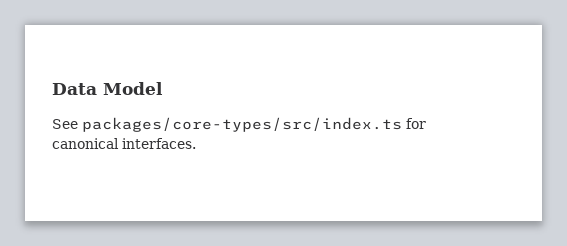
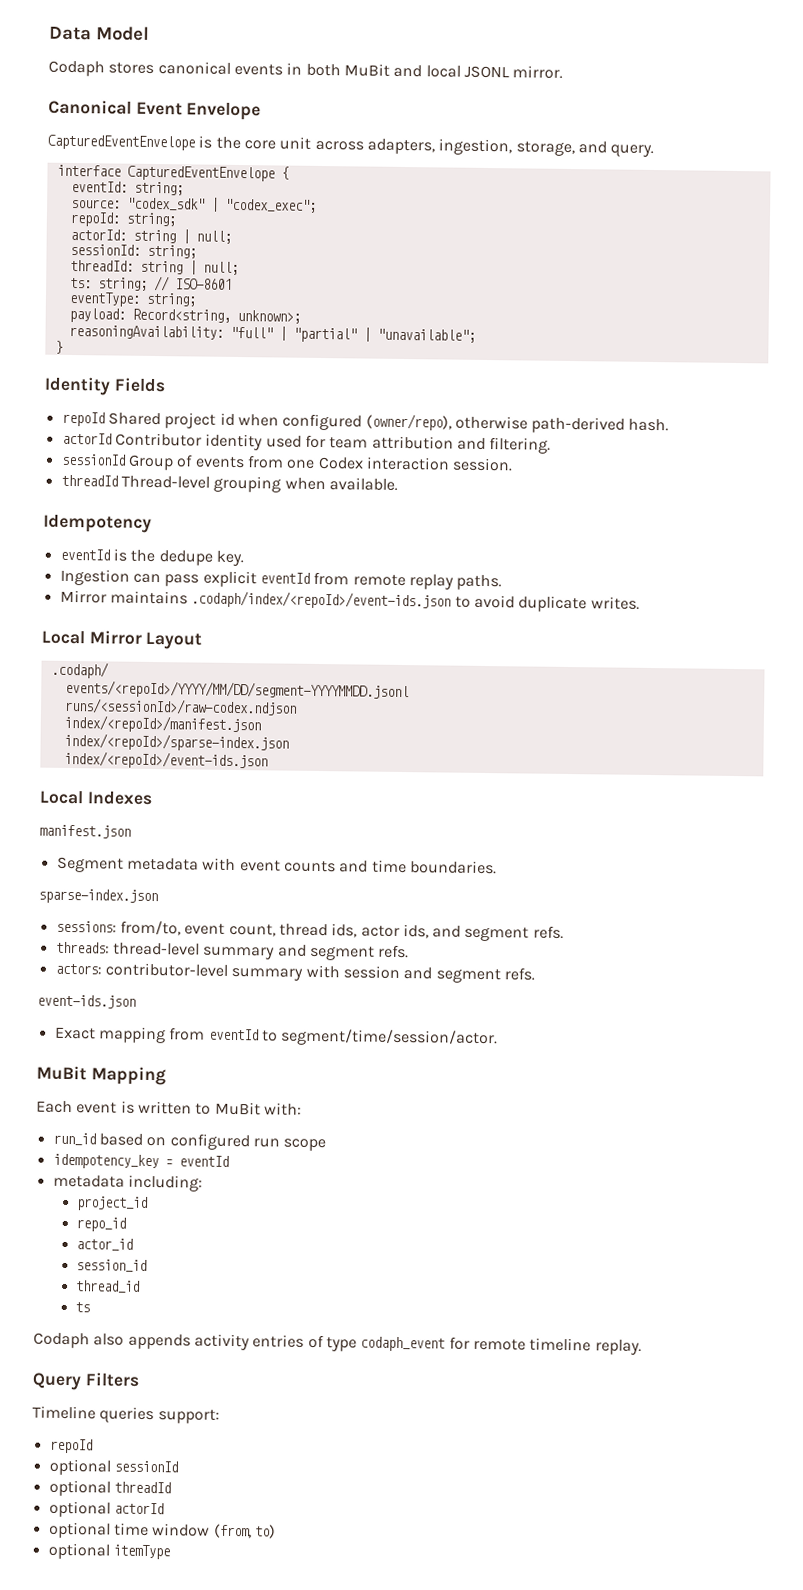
[52,117,426,132] [52,138,196,149] See packages/core-types/src/index.ts for canonical interfaces. -> [48,60,564,79] [48,99,262,121] [47,134,655,158] [56,164,289,182] [70,180,184,196] [70,197,317,213] [69,211,176,227] [69,228,232,244] [69,243,197,259] [69,259,239,275] [69,275,232,292] [68,291,197,307] [68,307,301,324] [68,324,476,343] [54,340,63,354] [44,376,166,396] [61,411,670,434] [61,432,552,454] [60,453,514,472] [60,474,398,493] [43,514,152,533] [59,548,244,567] [59,568,503,591] [59,589,640,613] [41,630,203,650] [50,661,109,679] [64,679,409,701] [63,697,297,716] [63,714,261,734] [63,732,289,752] [63,750,268,770] [39,790,153,805] [39,824,131,839] [56,856,497,875] [38,888,158,905] [55,920,564,942] [55,941,410,961] [54,962,535,984] [37,994,136,1009] [54,1026,499,1048] [36,1065,166,1086] [36,1100,302,1116] [52,1132,327,1152] [52,1153,229,1170] [52,1174,203,1192] [76,1196,149,1211] [76,1217,127,1232] [76,1238,134,1251] [76,1259,148,1272] [75,1280,141,1293] [75,1302,91,1313] [33,1332,642,1355] [32,1372,140,1391] [32,1405,220,1424] [49,1438,93,1454] [48,1458,178,1476] [48,1479,171,1497] [48,1500,164,1518] [48,1521,276,1539] [47,1542,170,1560] Codaph stores canonical events in both MuBit and local JSONL mirror. // Canonical Event Envelope // CapturedEventEnvelope is the core unit across adapters, ingestion, storage, and query. // interface CapturedEventEnvelope { // eventId: string; // source: "codex_sdk" | "codex_exec"; // repoId: string; // actorId: string | null; // sessionId: string; // threadId: string | null; // ts: string; // ISO-8601 // eventType: string; // payload: Record<string, unknown>; // reasoningAvailability: "full" | "partial" | "unavailable"; // } // Identity Fields // repoId Shared project id when configured (owner/repo), otherwise path-derived hash. // actorId Contributor identity used for team attribution and filtering. // sessionId Group of events from one Codex interaction session. // threadId Thread-level grouping when available. // Idempotency // eventId is the dedupe key. // Ingestion can pass explicit eventId from remote replay paths. // Mirror maintains .codaph/index/<repoId>/event-ids.json to avoid duplicate writes. // Local Mirror Layout // .codaph/ // events/<repoId>/YYYY/MM/DD/segment-YYYYMMDD.jsonl // runs/<sessionId>/raw-codex.ndjson // index/<repoId>/manifest.json // index/<repoId>/sparse-index.json // index/<repoId>/event-ids.json // Local Indexes // manifest.json // Segment metadata with event counts and time boundaries. // sparse-index.json // sessions: from/to, event count, thread ids, actor ids, and segment refs. // threads: thread-level summary and segment refs. // actors: contributor-level summary with session and segment refs. // event-ids.json // Exact mapping from eventId to segment/time/session/actor. // MuBit Mapping // Each event is written to MuBit with: // run_id based on configured run scope // idempotency_key = eventId // metadata including: // project_id // repo_id // actor_id // session_id // thread_id // ts // Codaph also appends activity entries of type codaph_event for remote timeline replay. // Query Filters // Timeline queries support: // repoId // optional sessionId // optional threadId // optional actorId // optional time window (from, to) // optional itemType

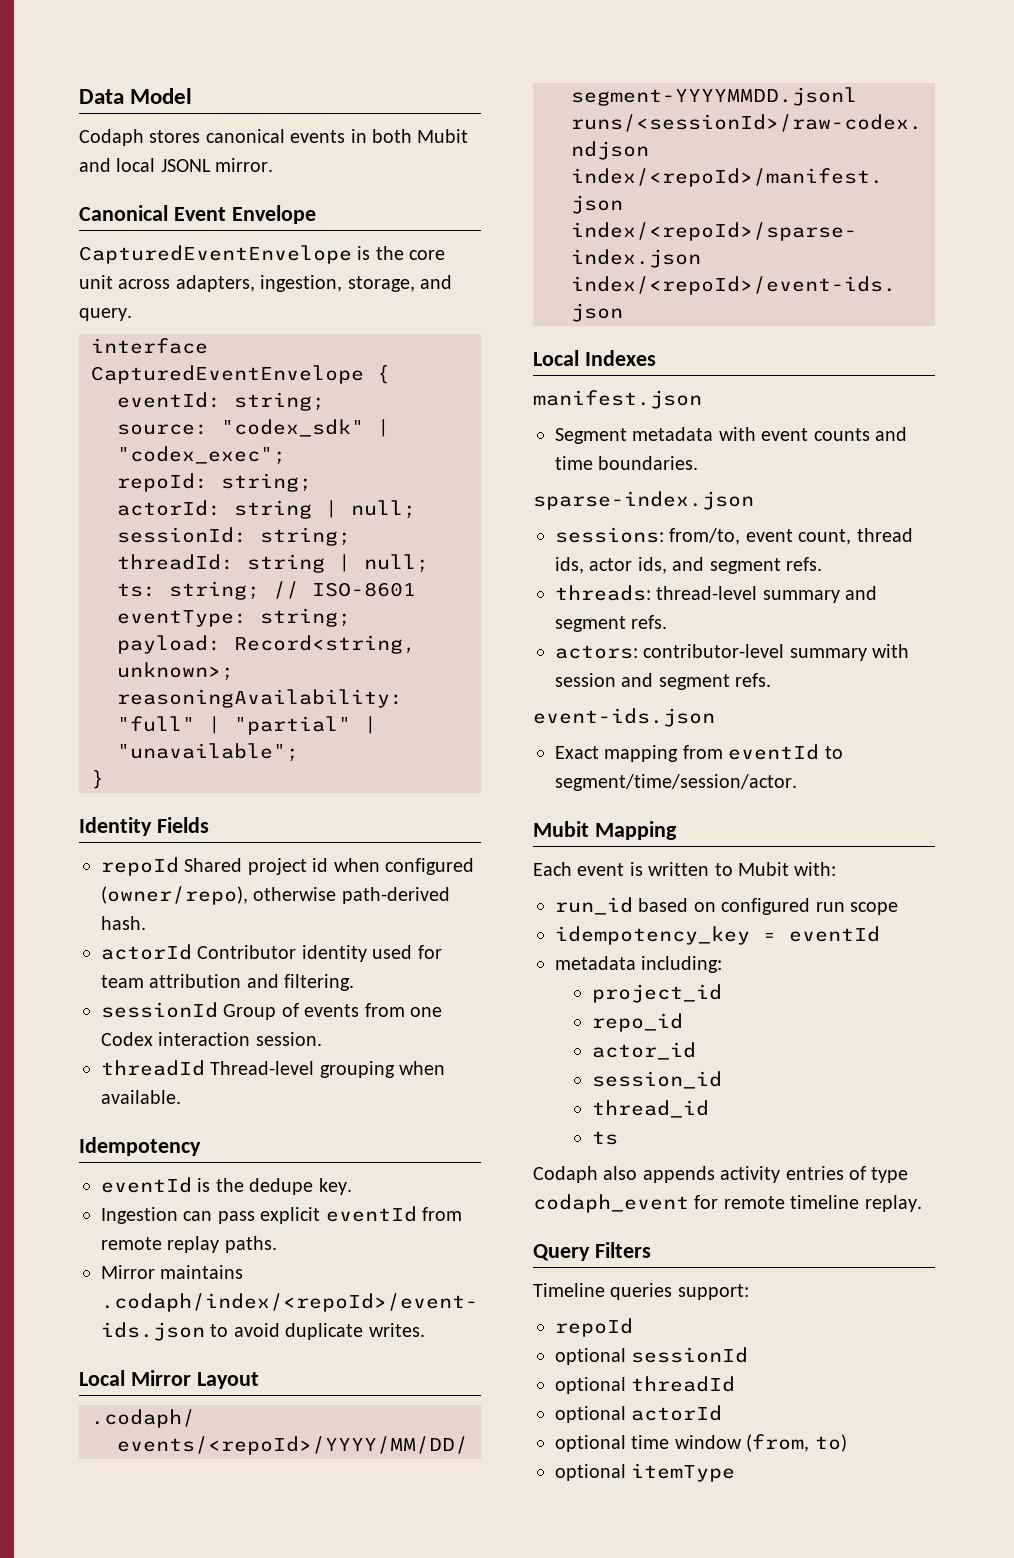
[343,63,390,77] MuBit -> [417,129,469,143] Mubit
[36,1065,87,1081] MuBit -> [533,821,589,837] Mubit
[214,1101,261,1116] MuBit -> [738,862,789,876] Mubit

